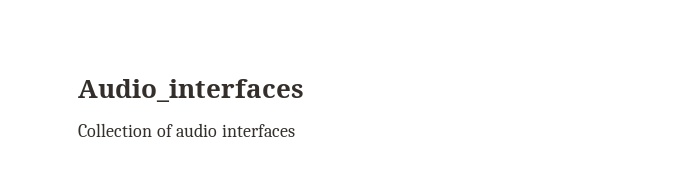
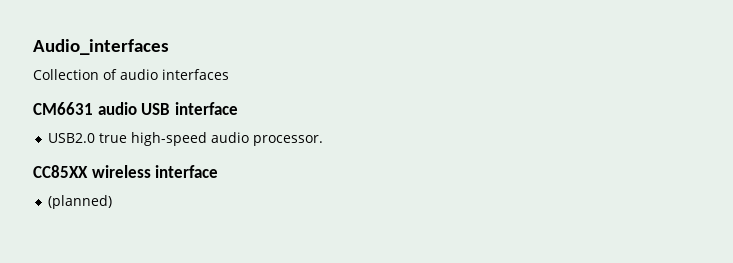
(296, 130) none -> [33,102,238,115] [47,132,323,146] [33,165,219,178] [47,195,112,209] // CM6631 audio USB interface // USB2.0 true high-speed audio processor. // CC85XX wireless interface // (planned)

